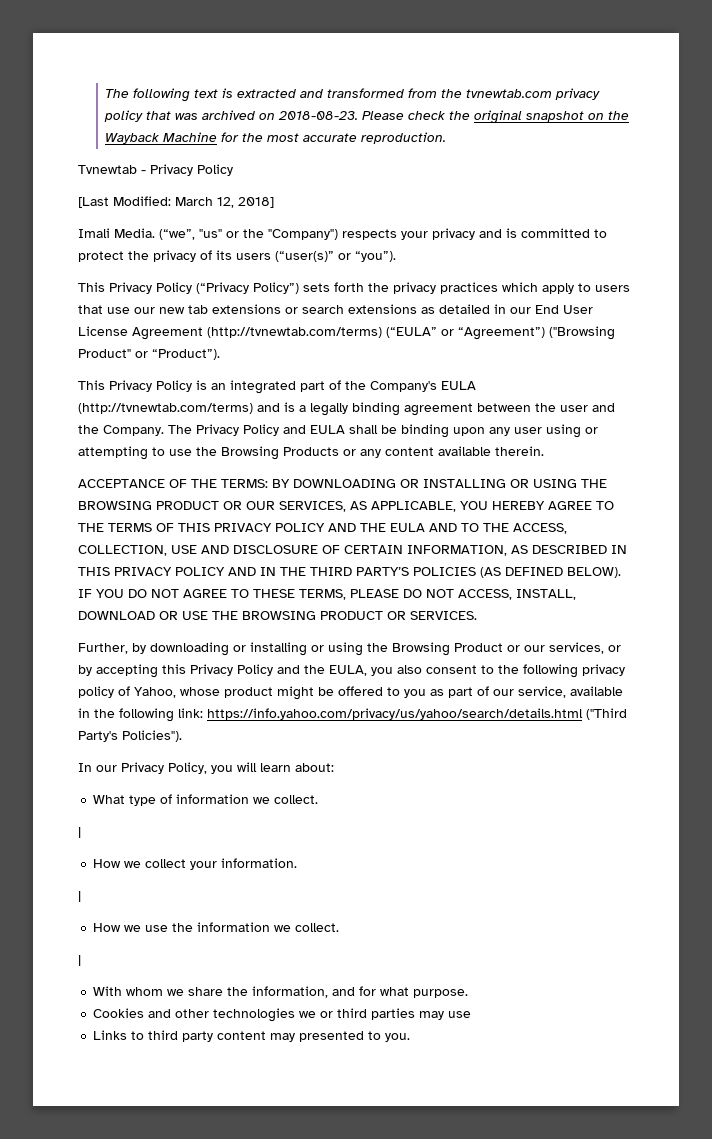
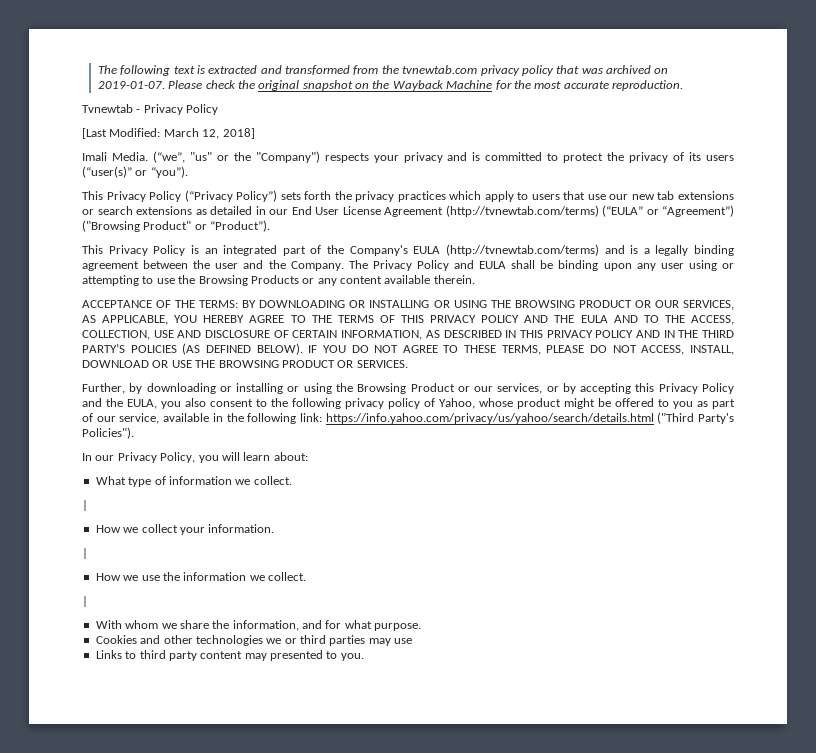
[278,111,359,120] 2018-08-23. -> [97,81,165,89] 2019-01-07.

